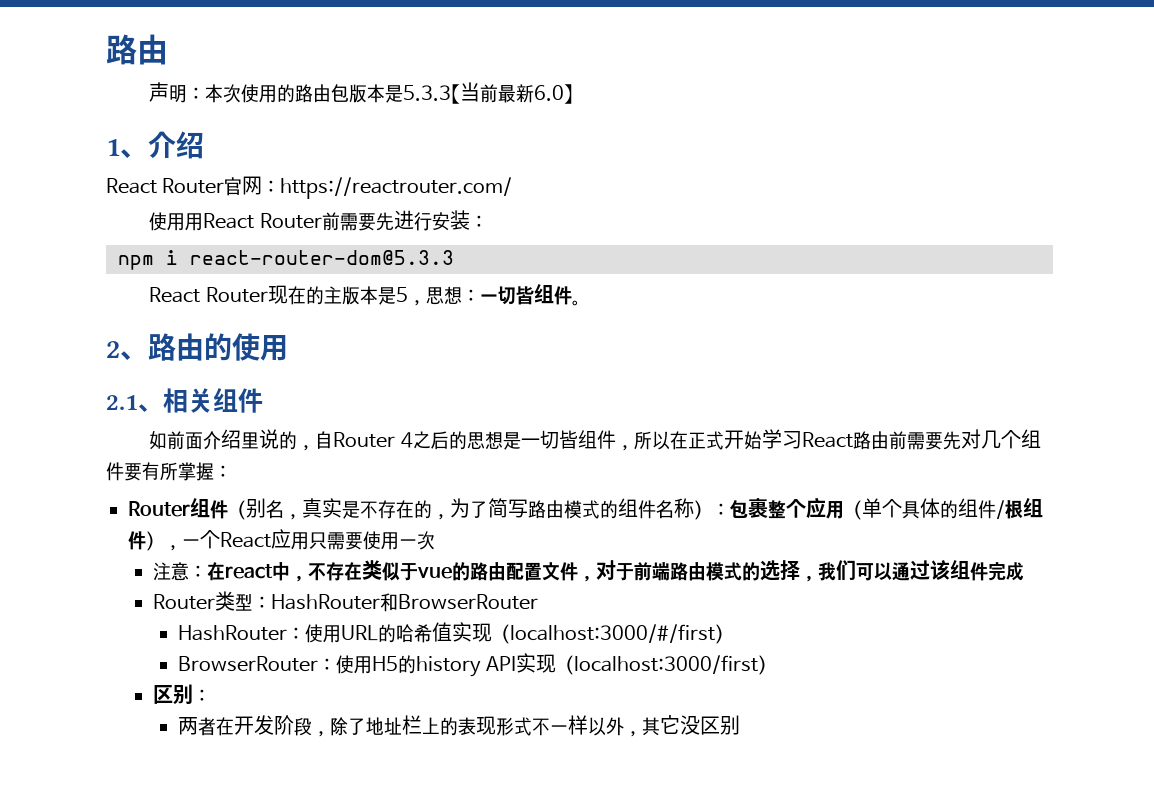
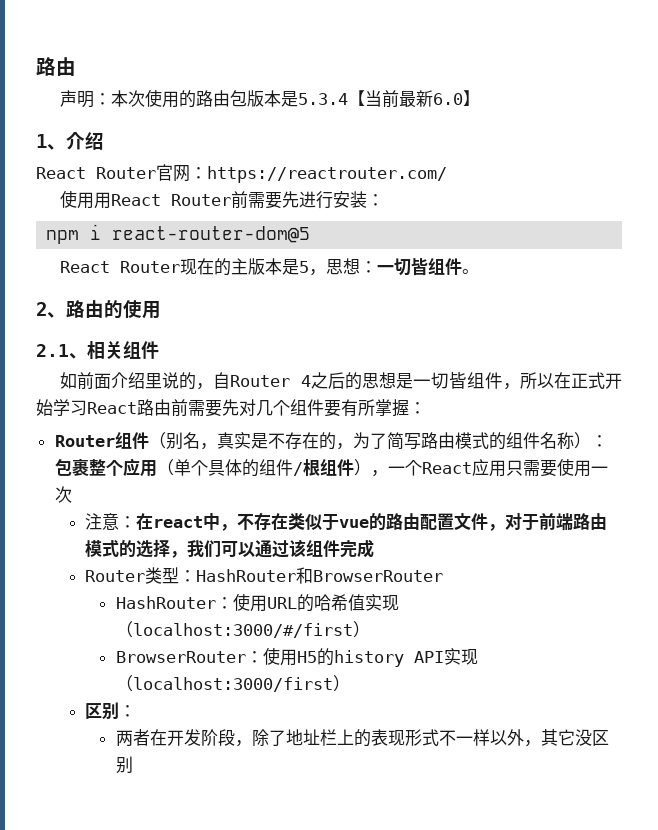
[403,85,452,101] 5.3.3 -> [298,93,349,105] 5.3.4
[190,250,454,265] react-router-dom@5.3.3 -> [112,226,311,243] react-router-dom@5

